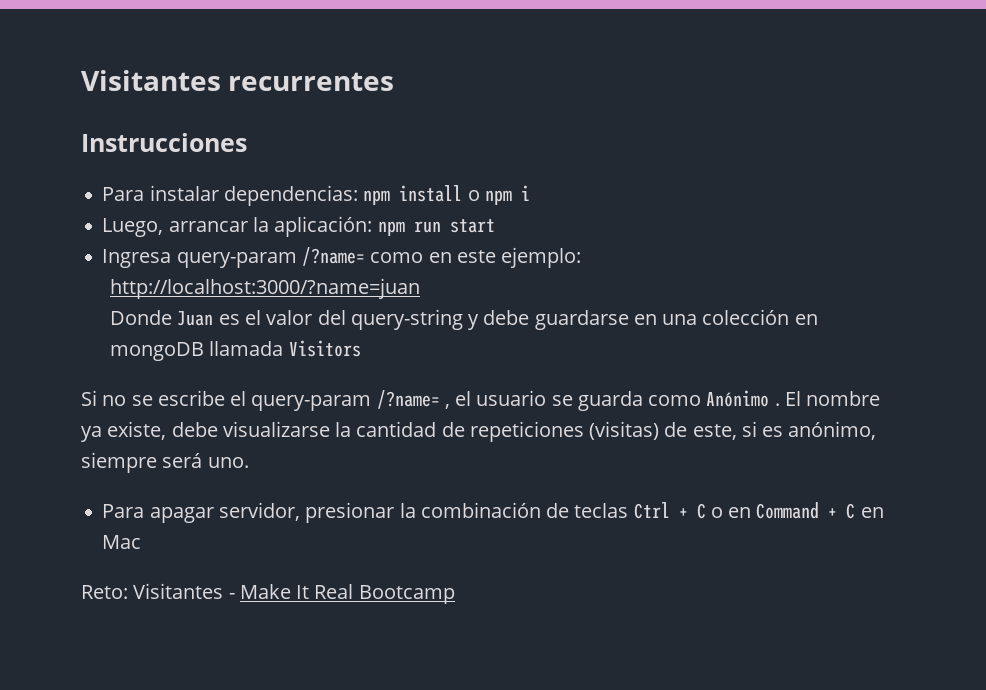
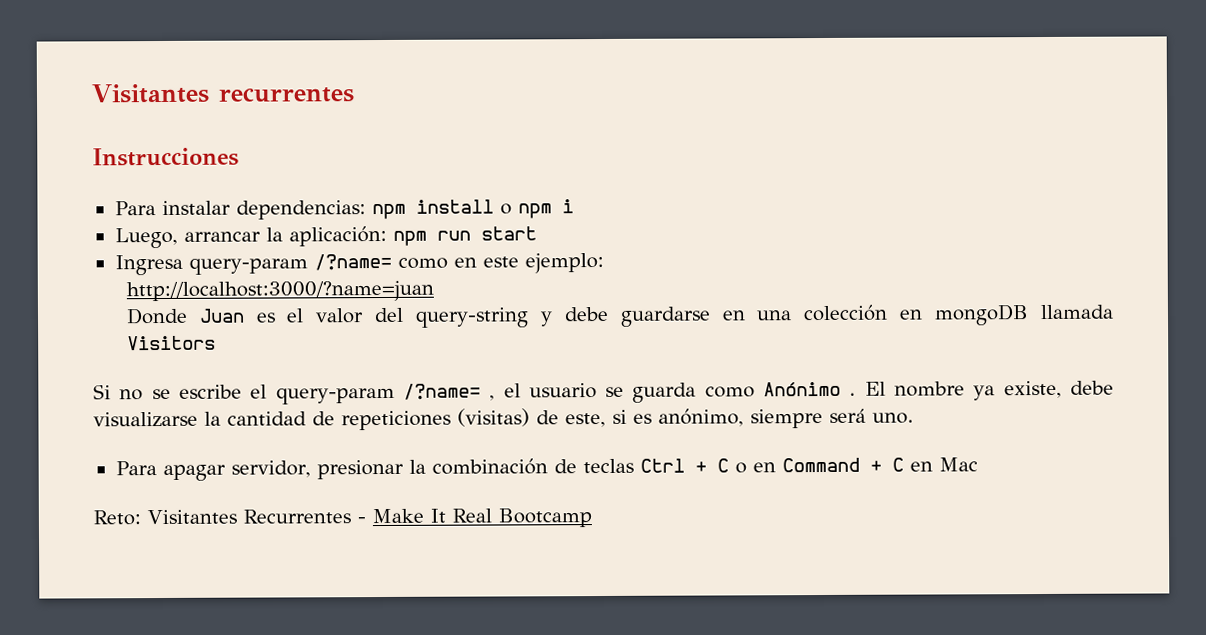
(224, 591) none -> [242,509,351,524] Recurrentes

